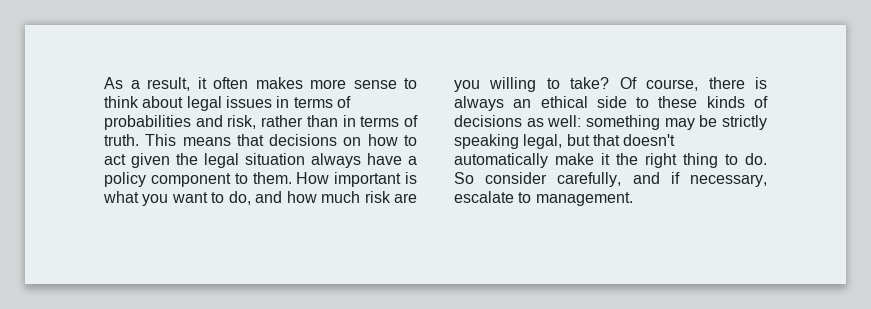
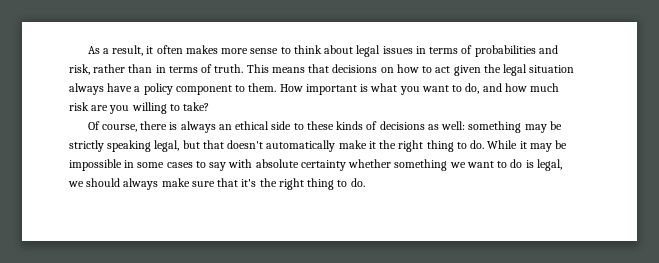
(610, 83) none -> (210, 106) //
[454,172,767,187] [454,191,633,206] So consider carefully, and if necessary, escalate to management. -> [487,140,568,152] [69,159,562,171] [68,178,365,190] While it may be impossible in some cases to say with absolute certainty whether something we want to do is legal, we should always make sure that it's the right thing to do.

